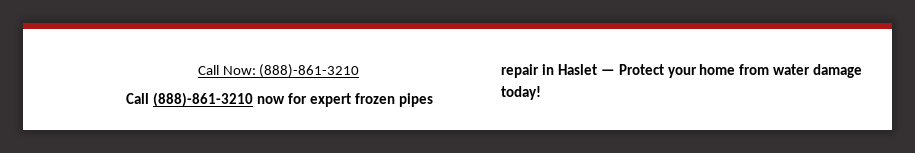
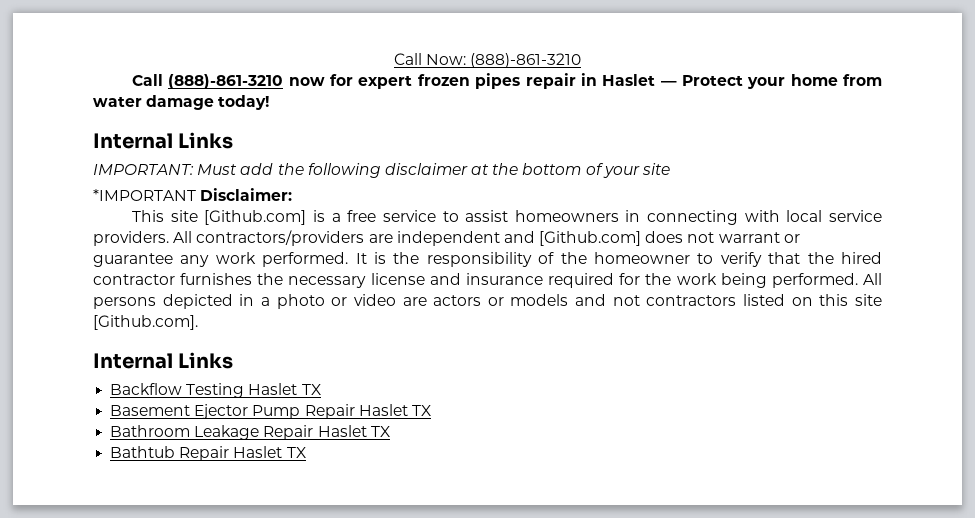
(541, 93) none -> [93,132,234,149] [93,163,671,178] [93,188,293,201] [132,210,883,225] [93,230,800,246] [93,252,882,267] [93,273,883,288] [93,294,882,309] [93,315,198,330] [93,352,234,369] [110,383,321,398] [110,404,431,419] [110,425,390,440] [110,446,306,461] // Internal Links // IMPORTANT: Must add the following disclaimer at the bottom of your site // *IMPORTANT Disclaimer: // This site [Github.com] is a free service to assist homeowners in connecting with local service providers. All contractors/providers are independent and [Github.com] does not warrant or guarantee any work performed. It is the responsibility of the homeowner to verify that the hired contractor furnishes the necessary license and insurance required for the work being performed. All persons depicted in a photo or video are actors or models and not contractors listed on this site [Github.com]. // Internal Links // Backflow Testing Haslet TX // Basement Ejector Pump Repair Haslet TX // Bathroom Leakage Repair Haslet TX // Bathtub Repair Haslet TX

